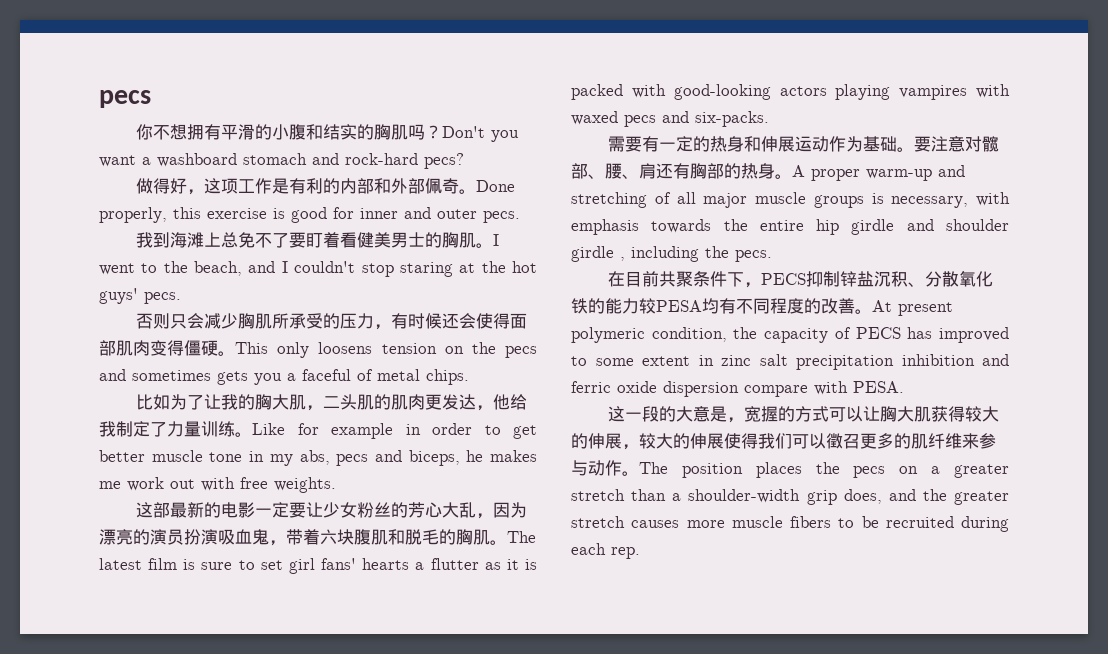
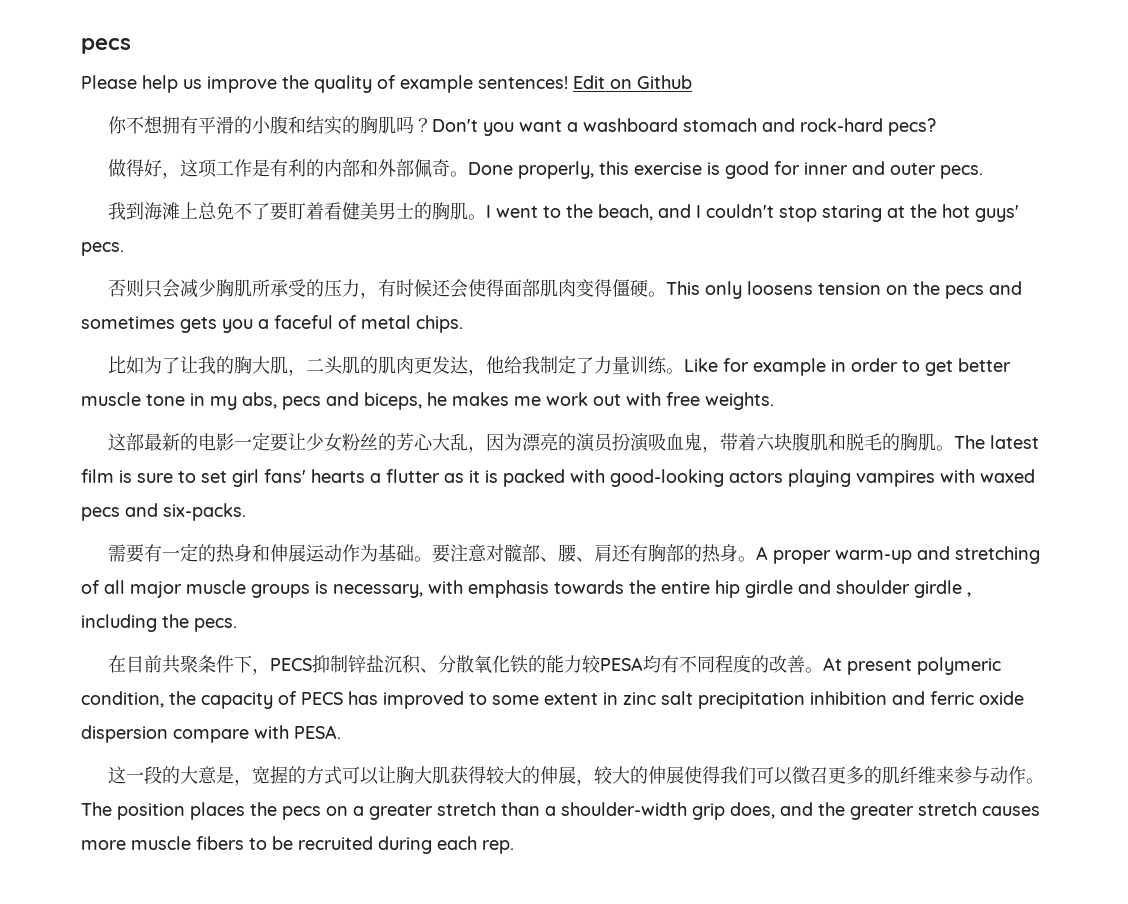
[99,90,151,108] pecs -> [81,38,131,54] [81,75,692,93] pecs // Please help us improve the quality of example sentences! Edit on Github

